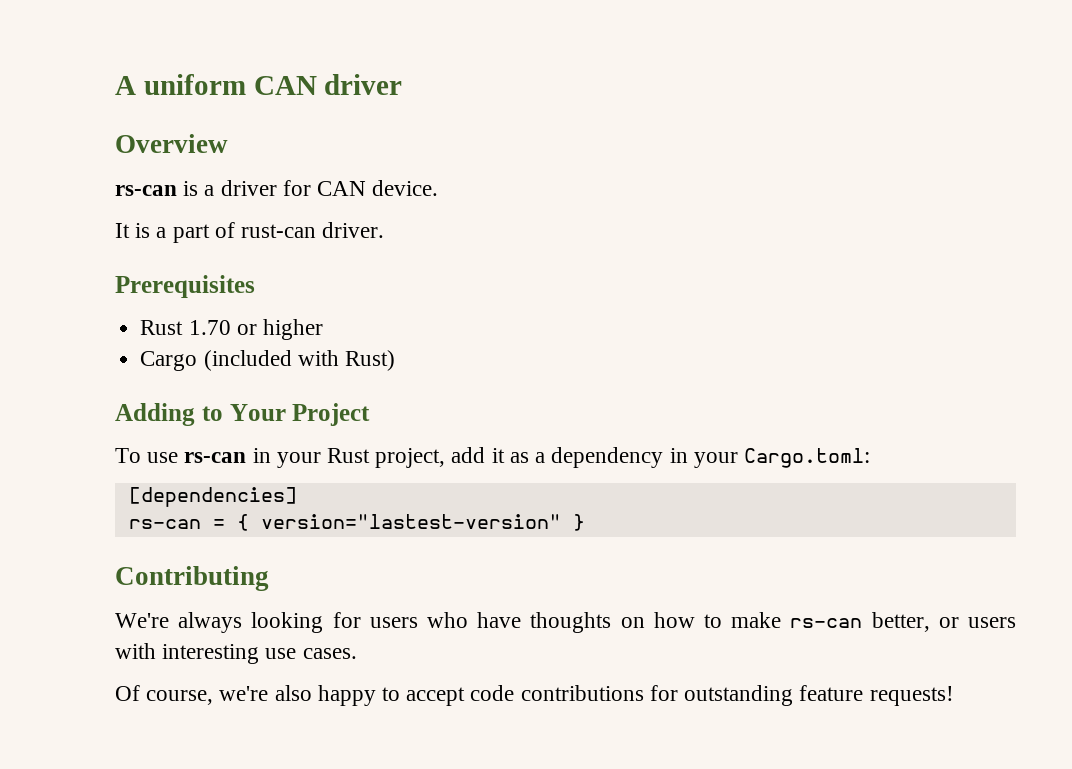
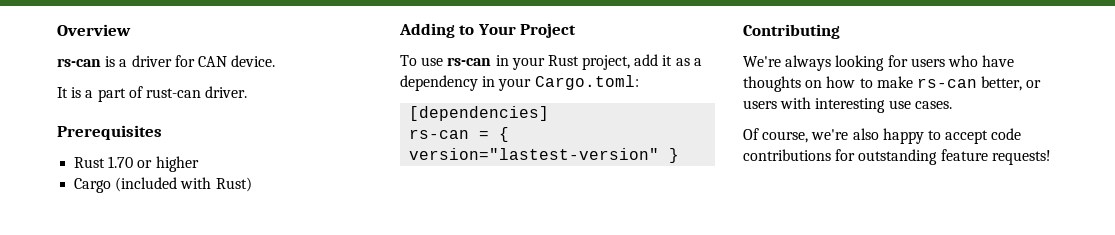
[115,74,403,95] A uniform CAN driver // -> (57, 30) none

